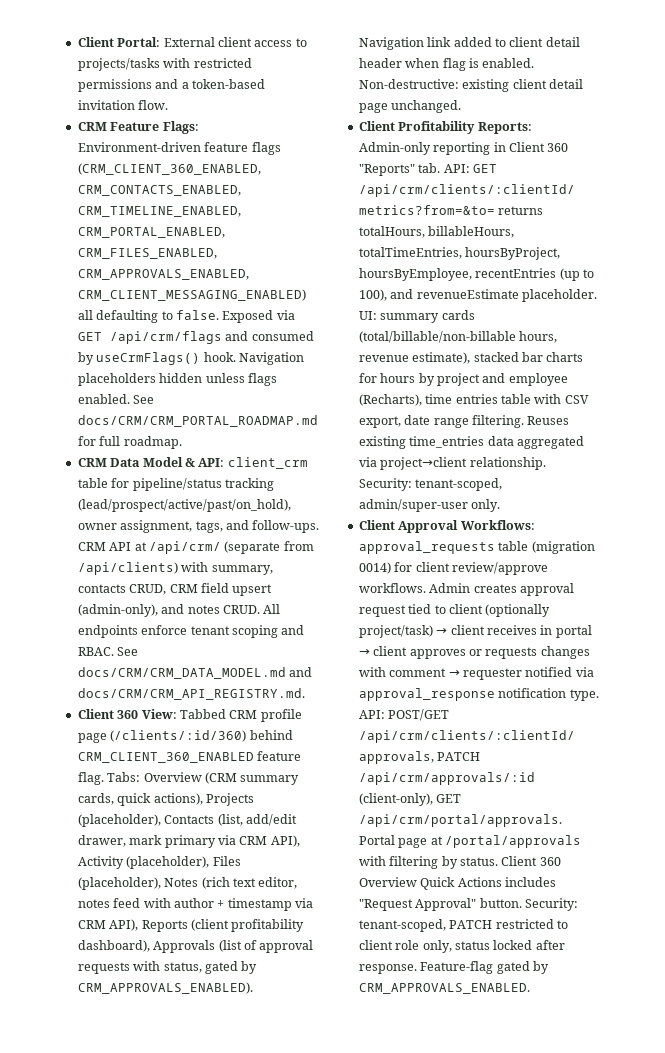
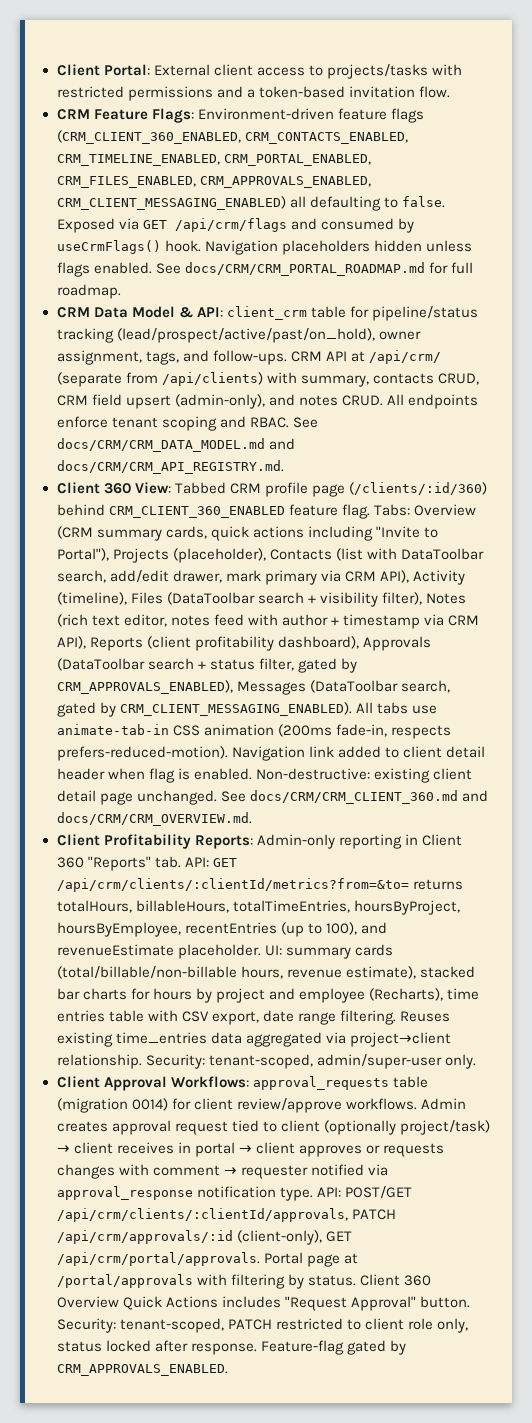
[153,793,254,806] [77,814,243,827] actions), Projects (placeholder), Contacts (list, -> [252,526,438,541] [56,548,484,563] [56,570,106,583] actions including "Invite to Portal"), Projects (placeholder), Contacts (list with DataToolbar search,
[126,856,241,869] [77,877,161,890] (placeholder), Files (placeholder), -> [56,592,422,607] (timeline), Files (DataToolbar search + visibility filter),
[218,940,314,953] [77,961,258,974] [77,982,253,994] (list of approval requests with status, gated by CRM_APPROVALS_ENABLED). -> [56,658,357,673] [56,680,450,695] [56,702,437,717] [56,724,451,739] [56,746,228,761] (DataToolbar search + status filter, gated by CRM_APPROVALS_ENABLED), Messages (DataToolbar search, gated by CRM_CLIENT_MESSAGING_ENABLED). All tabs use animate-tab-in CSS animation (200ms fade-in, respects prefers-reduced-motion).
(462, 106) none -> [220,790,488,804] [56,812,252,826] See docs/CRM/CRM_CLIENT_360.md and docs/CRM/CRM_OVERVIEW.md.

